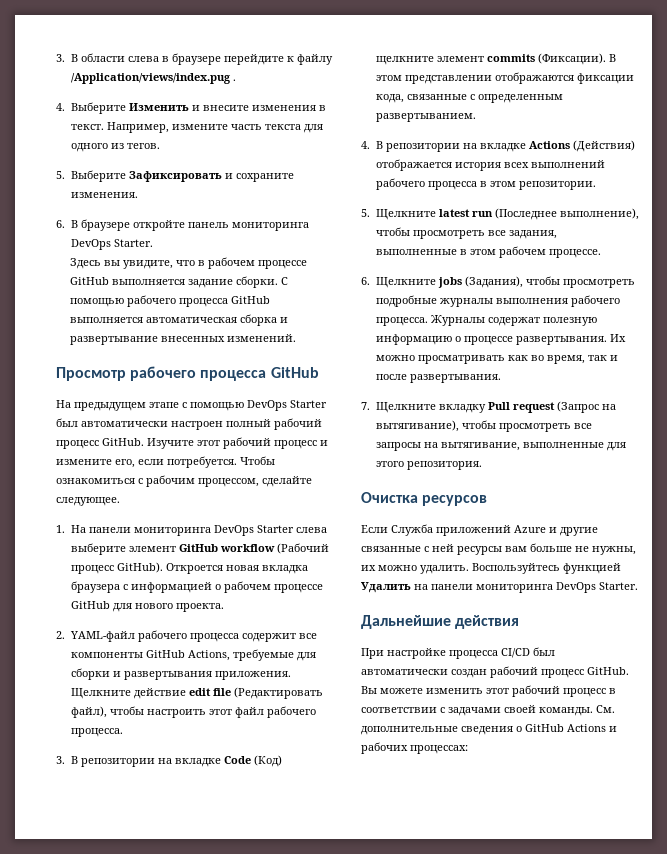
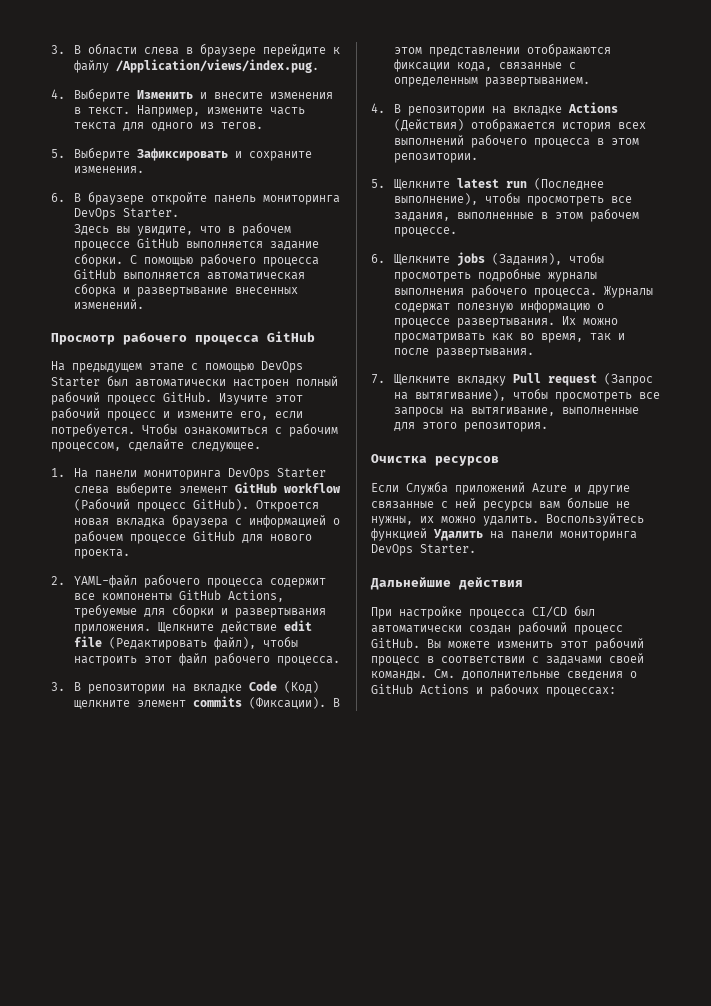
[70,73,236,84] /Application/views/index.pug . -> [115,59,319,73] /Application/views/index.pug.

